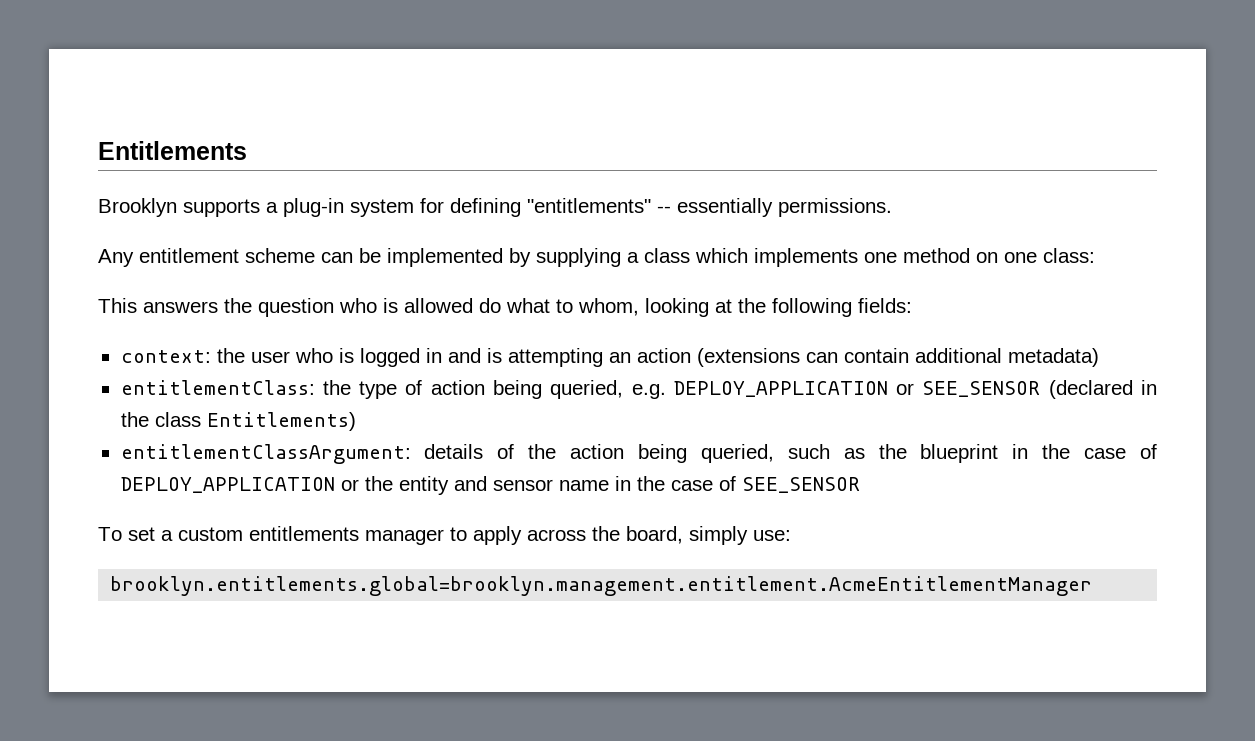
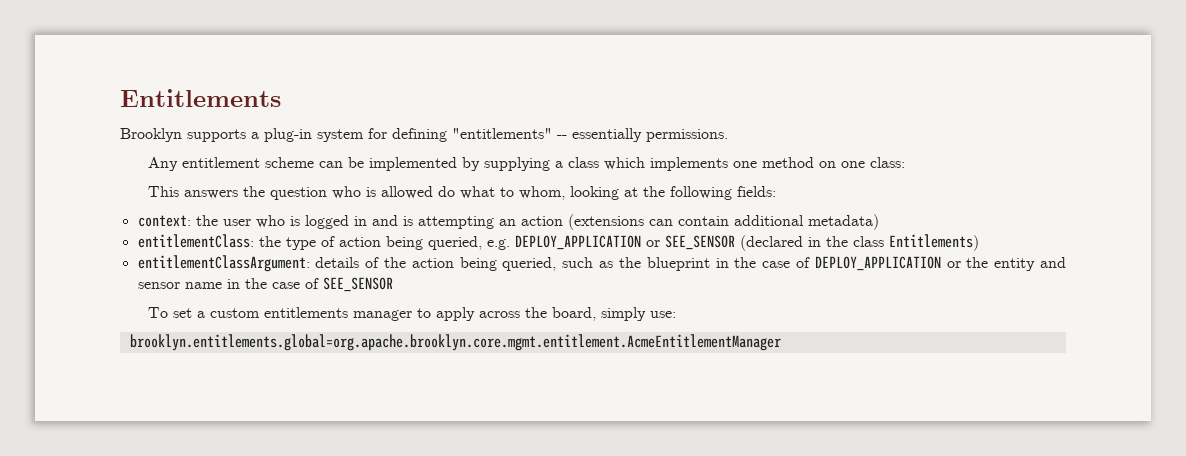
[110,576,1093,596] brooklyn.entitlements.global=brooklyn.management.entitlement.AcmeEntitlementManager -> [129,334,781,351] brooklyn.entitlements.global=org.apache.brooklyn.core.mgmt.entitlement.AcmeEntitlementManager

